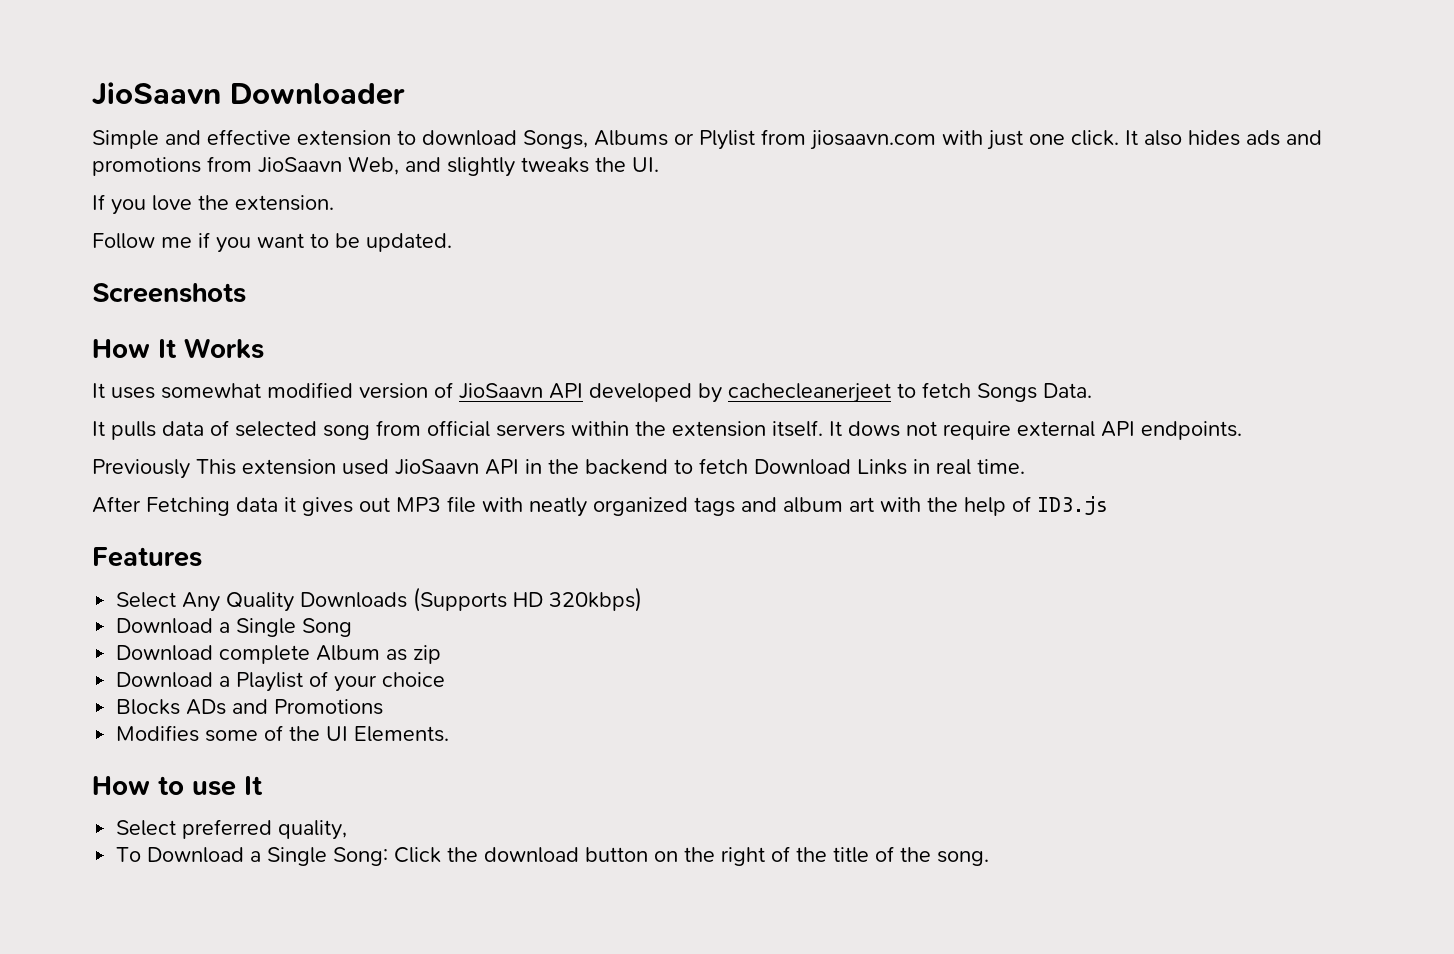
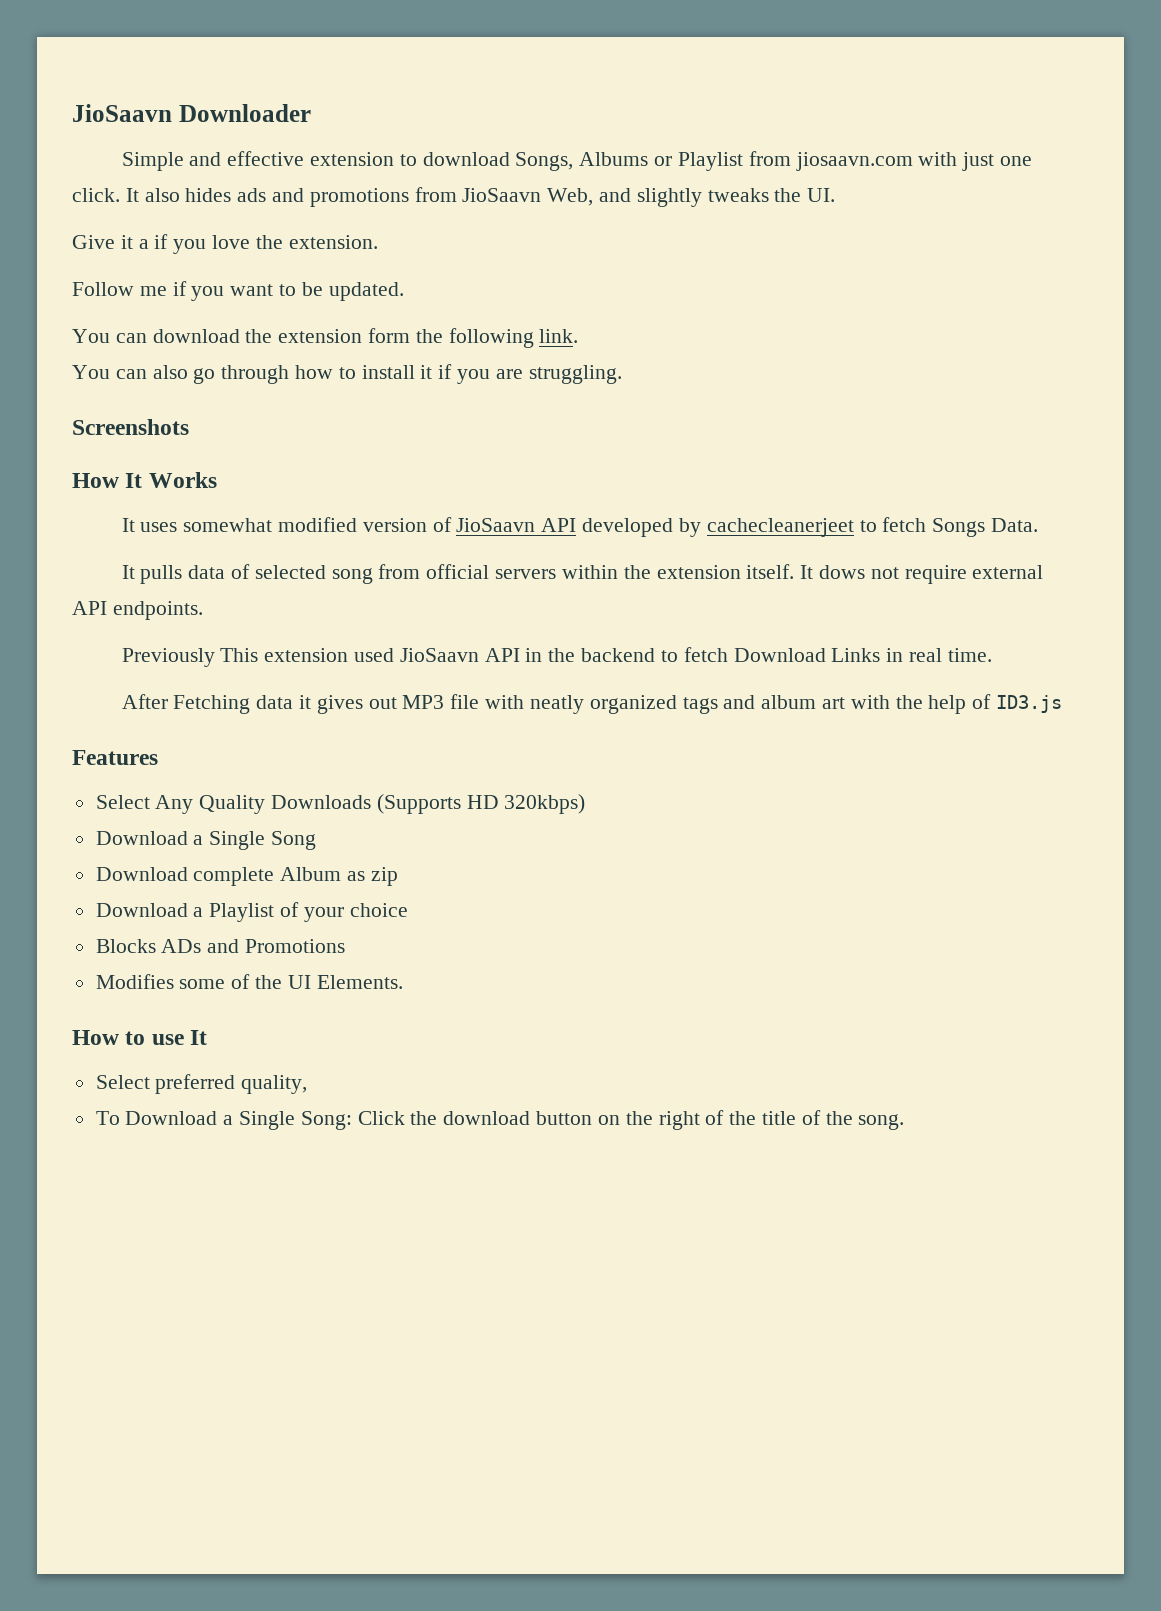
[699,130,755,150] Plylist -> [677,152,743,171] Playlist
[92,194,105,210] If -> [72,234,169,249] Give it a if
(452, 242) none -> [72,328,579,348] [72,364,622,384] // You can download the extension form the following link. // You can also go through how to install it if you are struggling.

